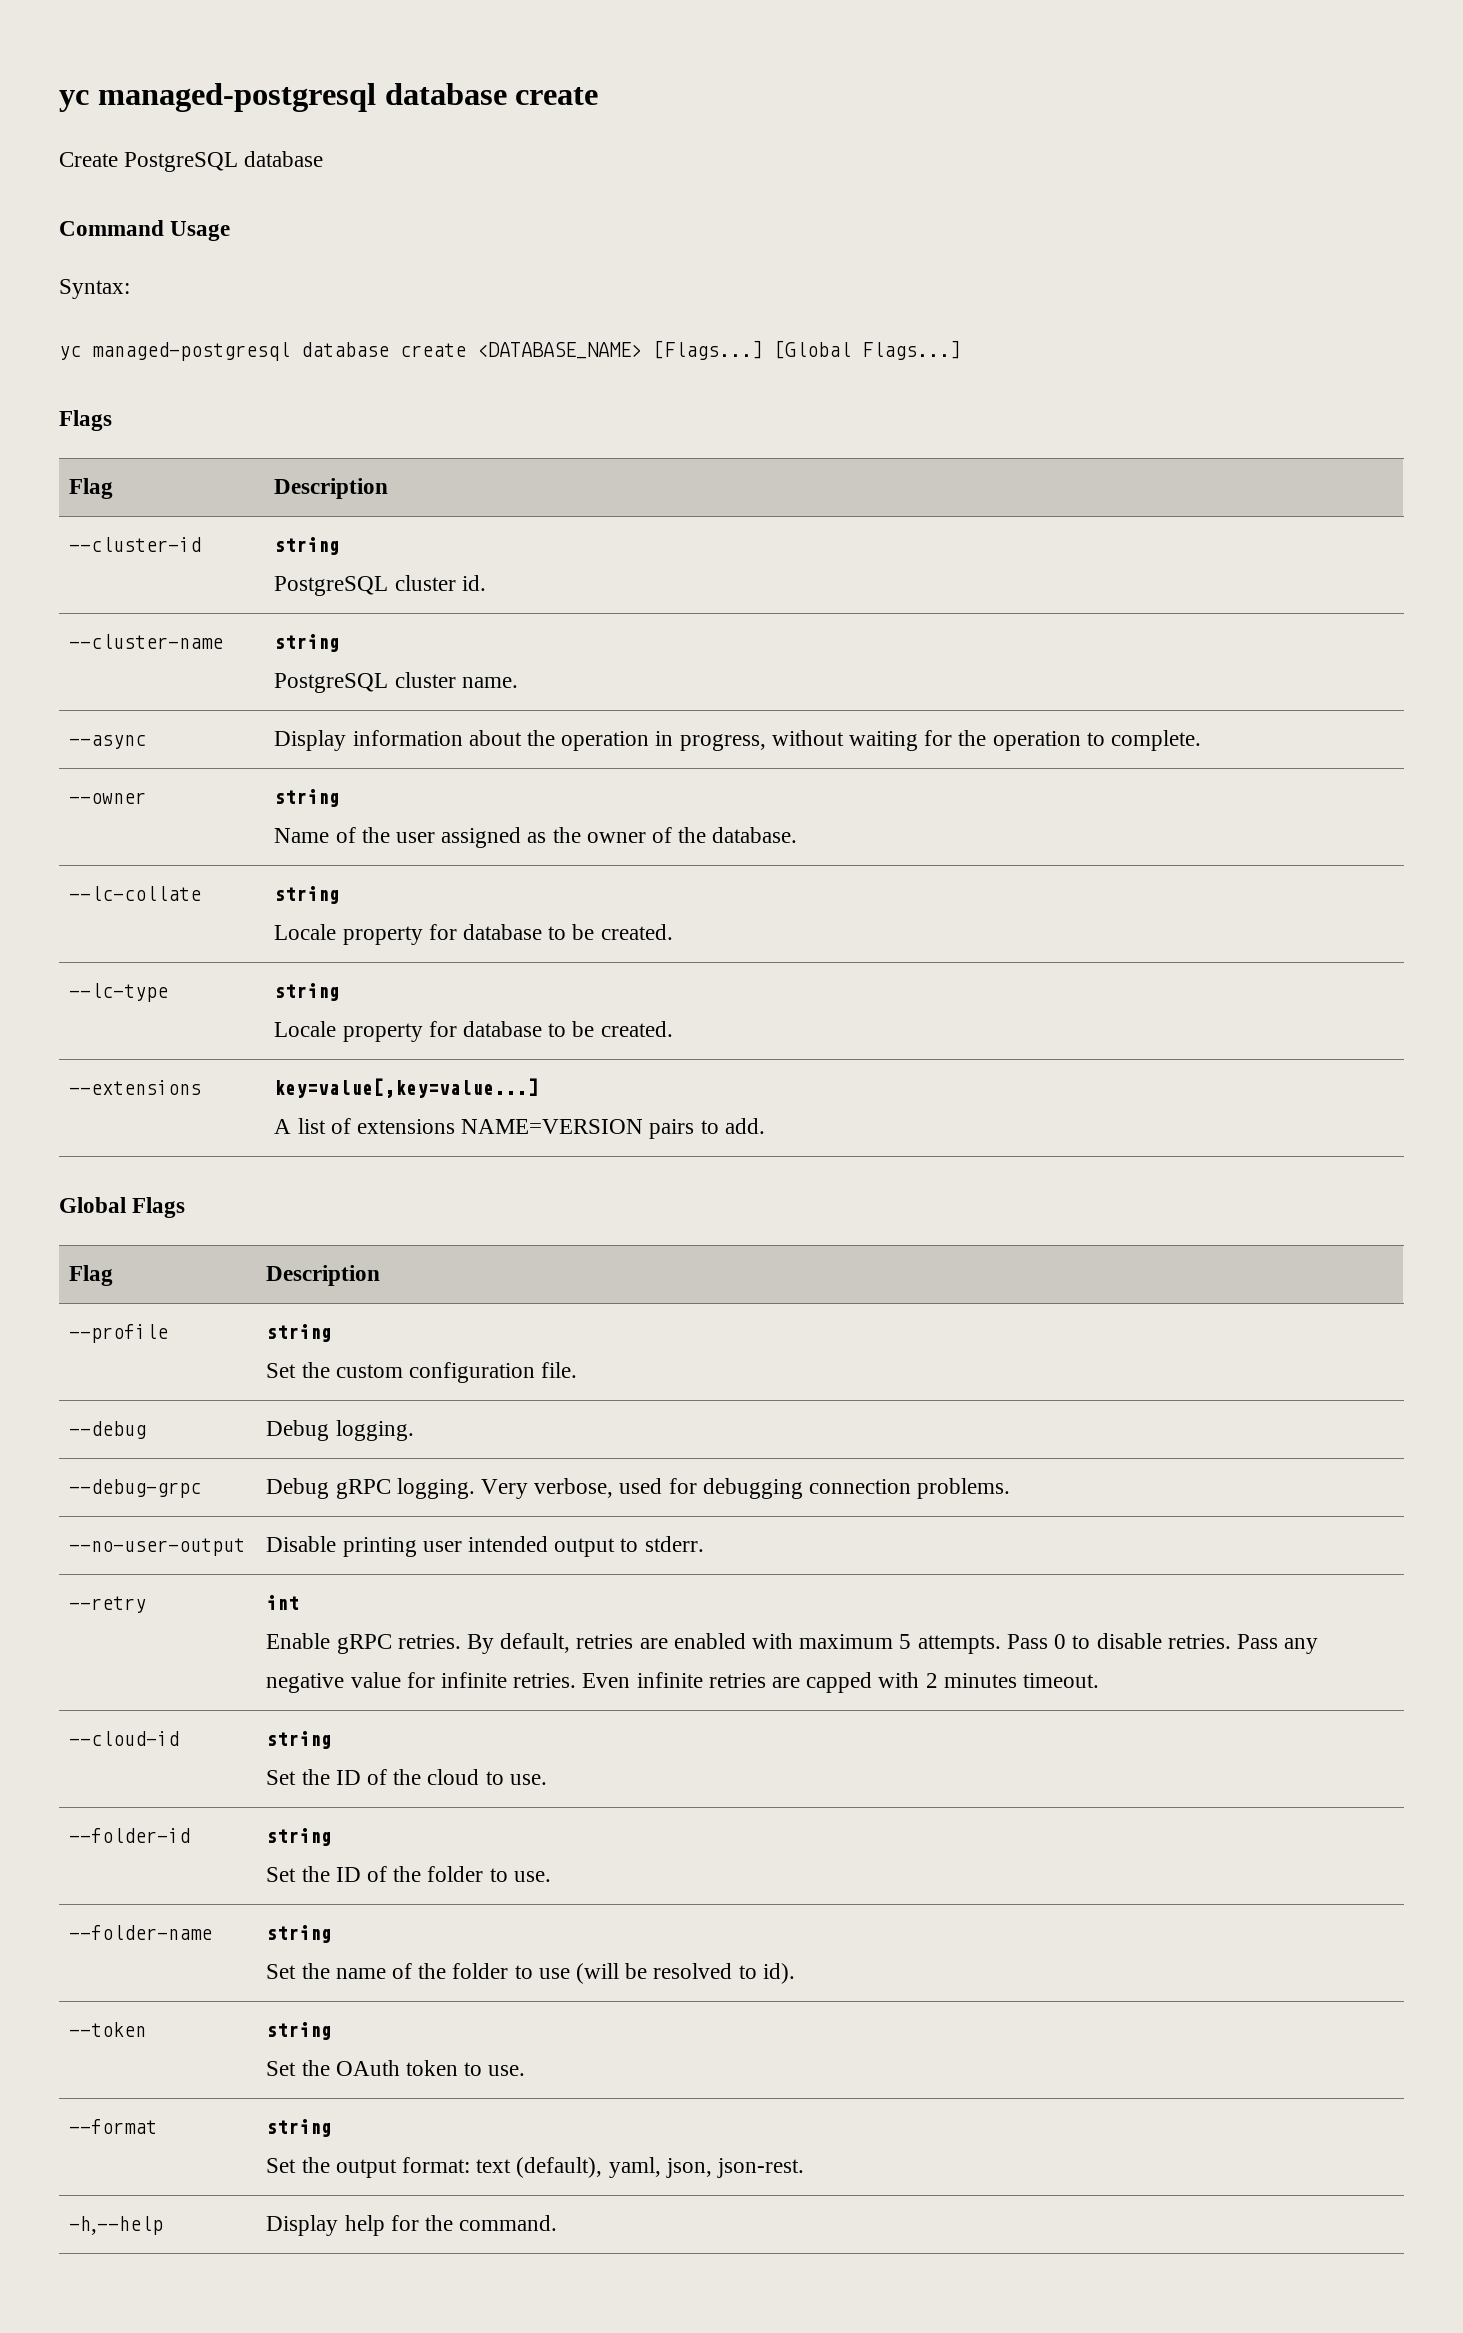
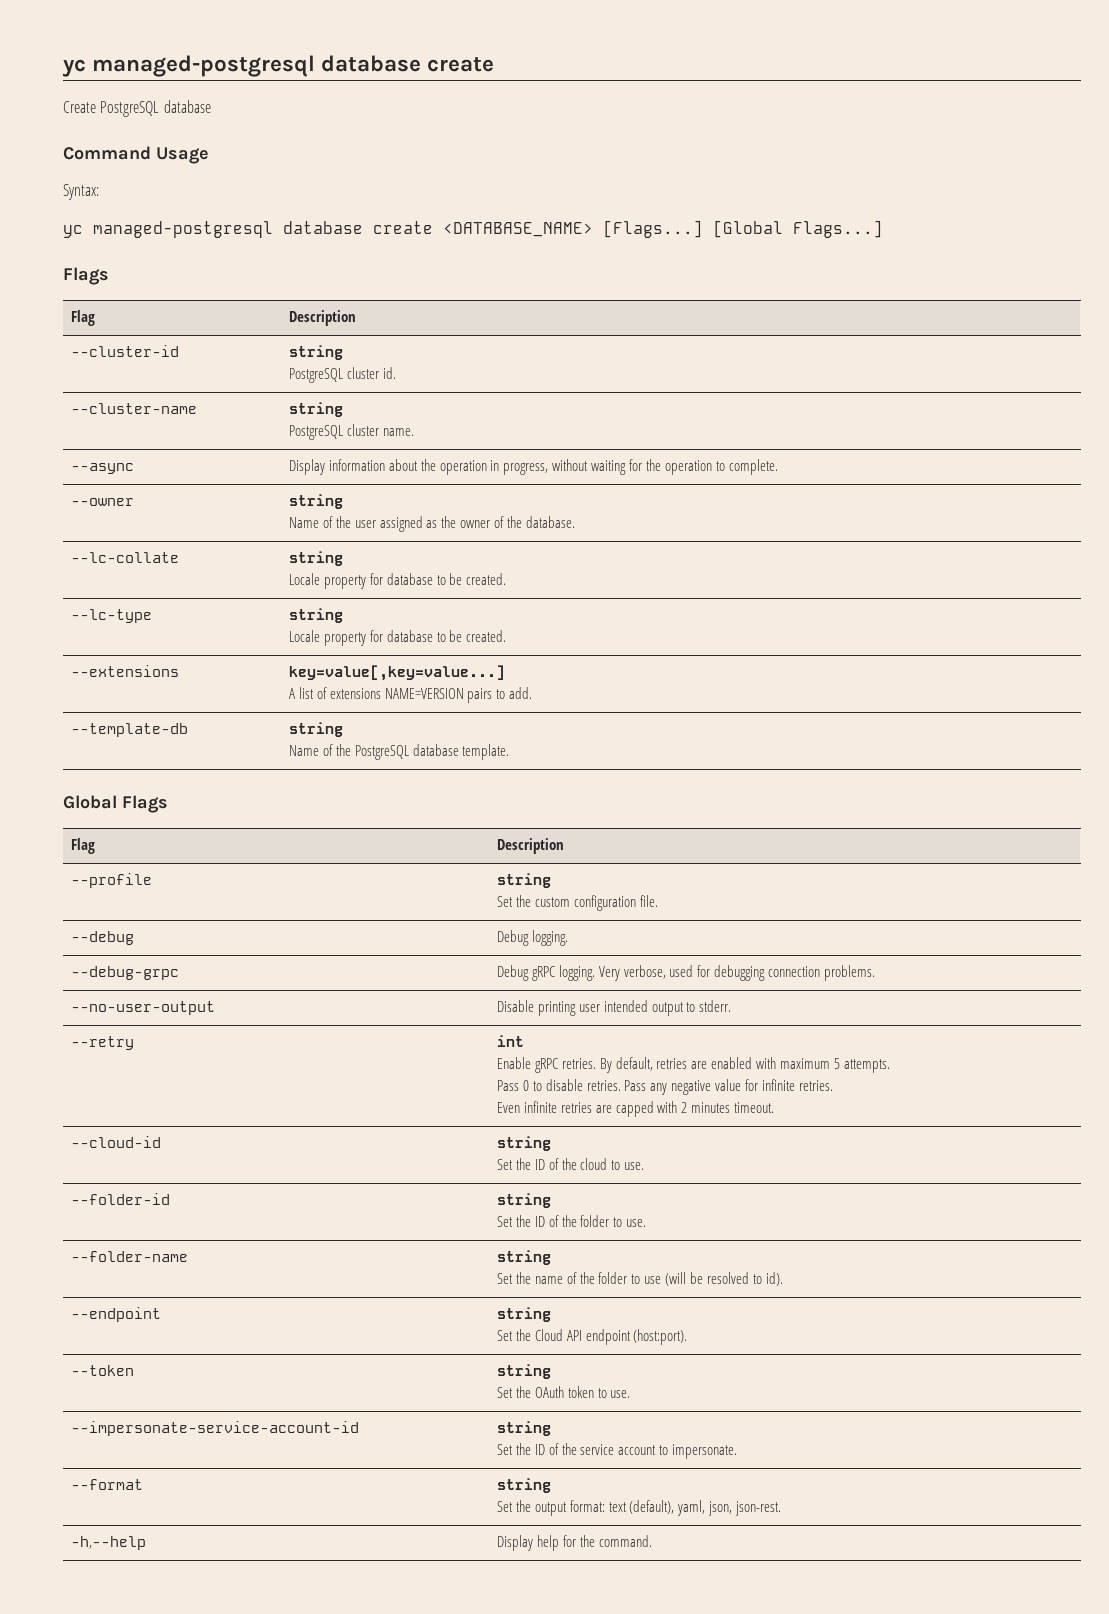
(765, 1126) none -> [70,723,188,737] [288,722,343,737] [288,744,510,760] // --template-db | string // Name of the PostgreSQL database template.
(1001, 1644) none -> (890, 1066) //
(577, 1680) none -> (833, 1085) //
(795, 1973) none -> [70,1307,161,1322] [496,1307,551,1322] [496,1329,688,1345] // --endpoint | string // Set the Cloud API endpoint (host:port).
(526, 2070) none -> [70,1421,359,1436] [496,1421,551,1436] [496,1443,738,1459] // --impersonate-service-account-id | string // Set the ID of the service account to impersonate.

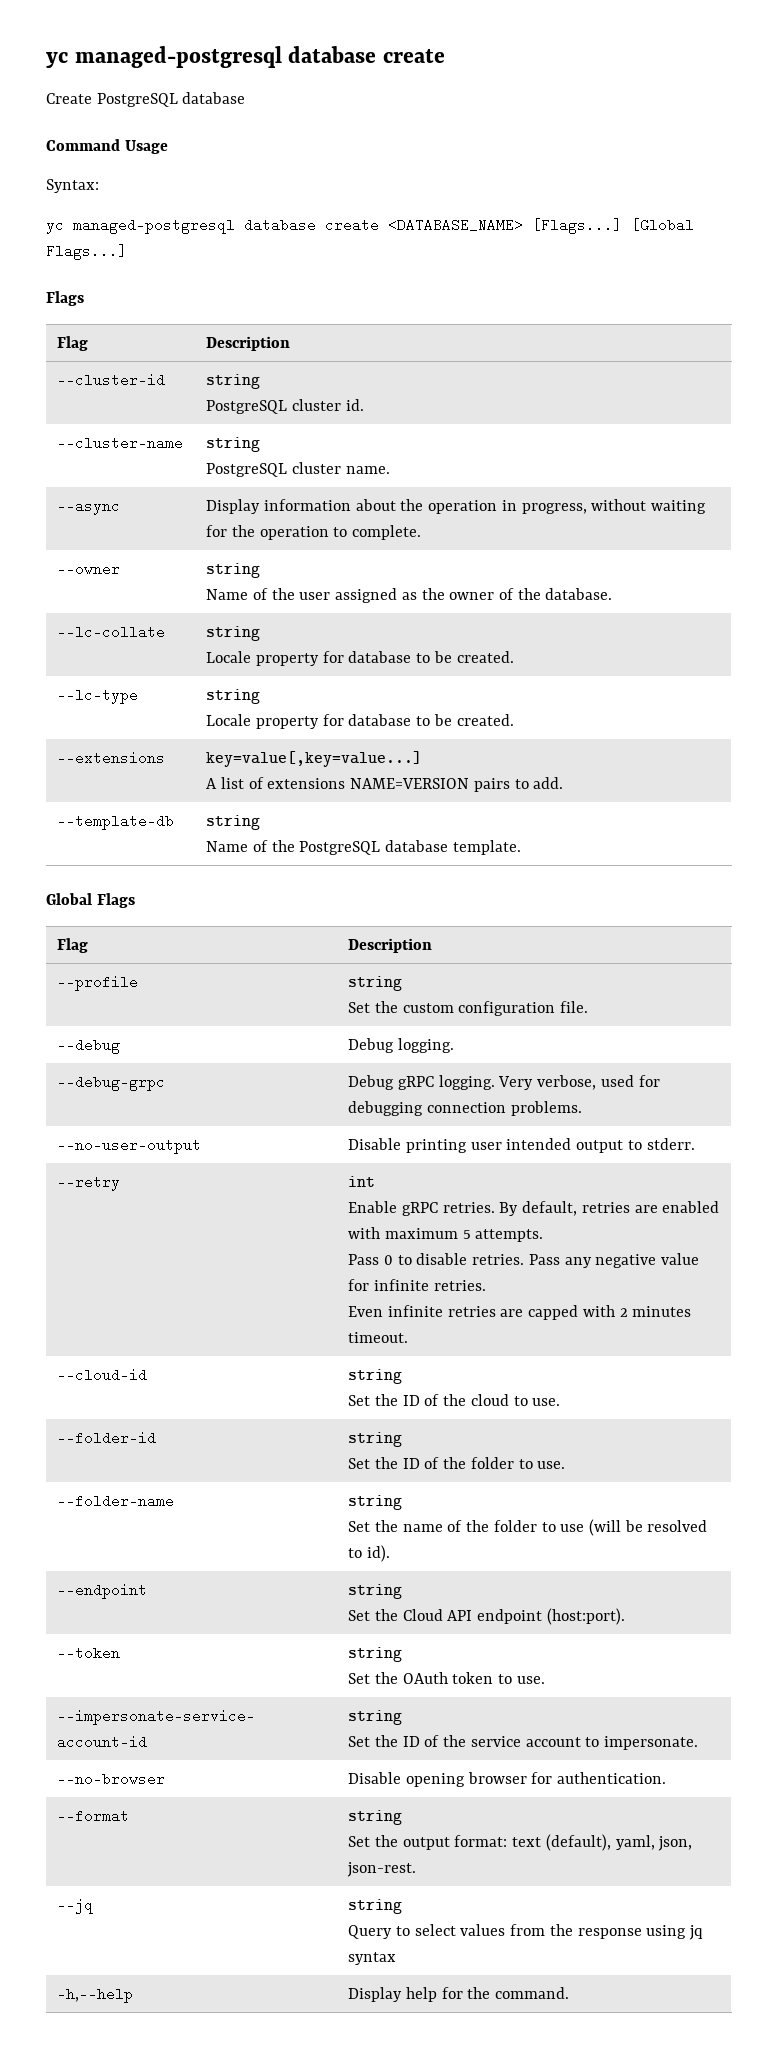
(738, 1451) none -> [57,1772,166,1786] [348,1772,667,1787] // --no-browser | Disable opening browser for authentication.
(782, 1508) none -> [57,1898,94,1914] [348,1899,403,1914] [348,1924,704,1940] [348,1952,397,1965] // --jq | string // Query to select values from the response using jq syntax

